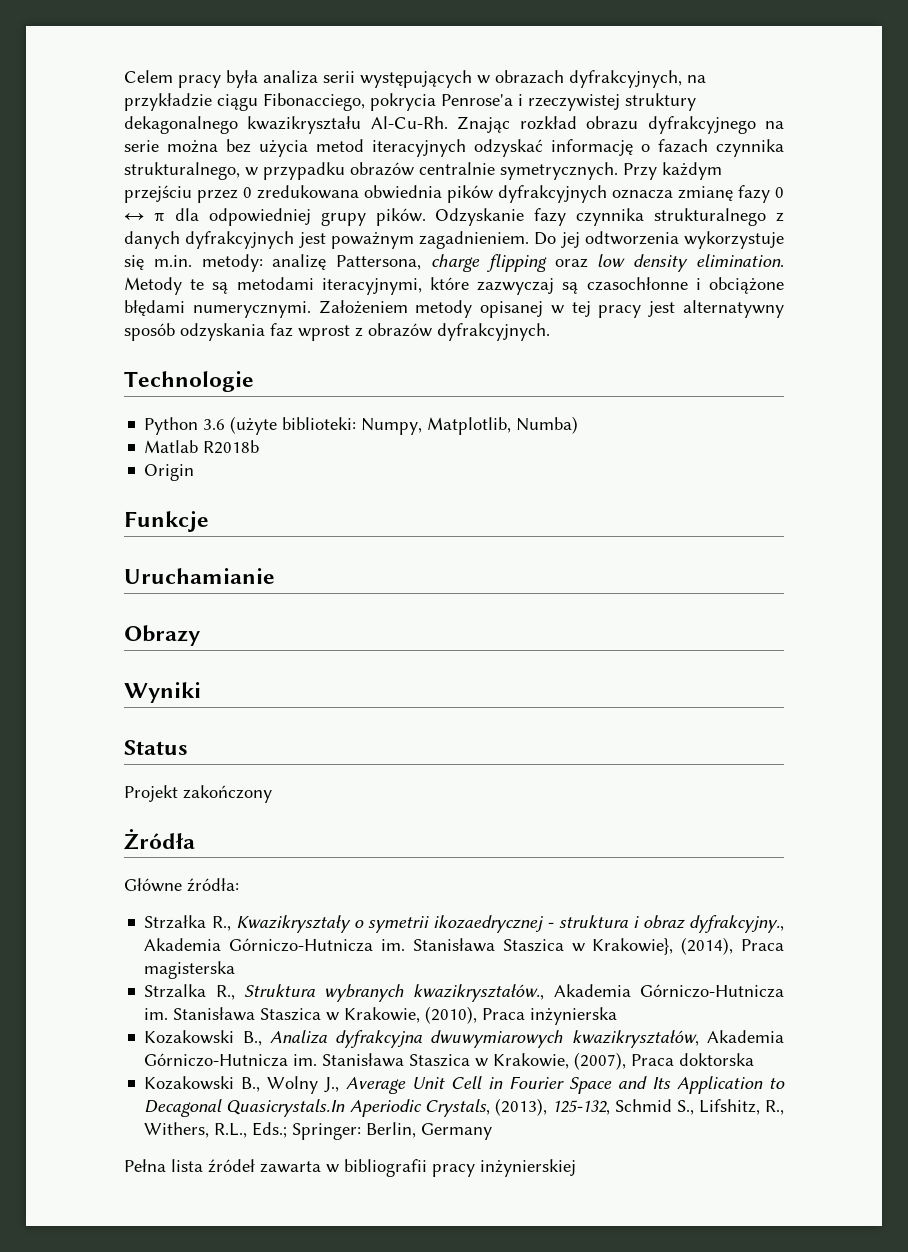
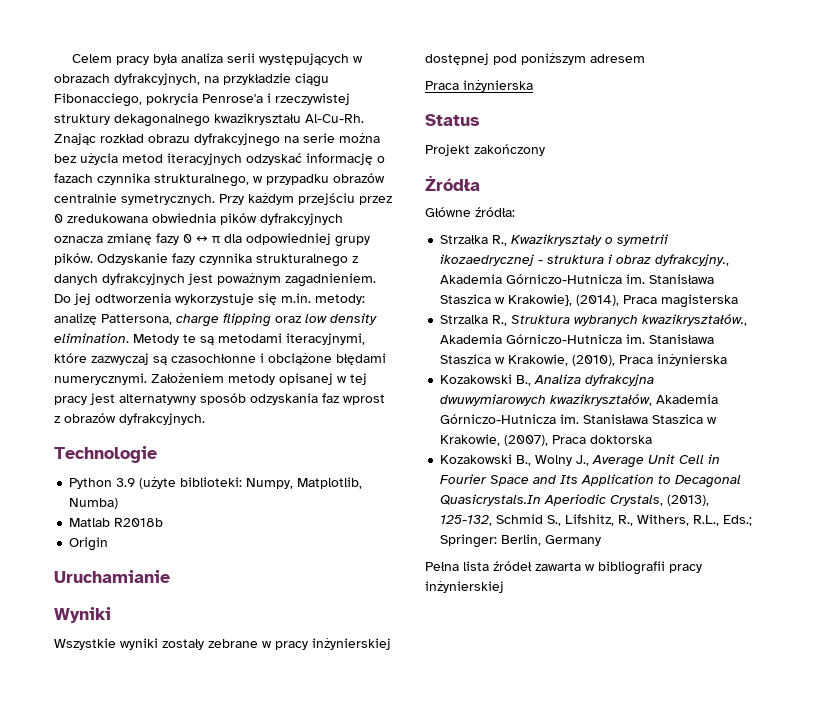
[203,419,226,430] 3.6 -> [116,478,136,487] 3.9
[124,511,209,532] // Funkcje -> (109, 544) none
[124,625,200,646] [124,682,201,703] Obrazy // Wyniki -> [54,607,111,623] [54,638,391,650] [425,53,645,65] [425,80,533,92] Wyniki // Wszystkie wyniki zostały zebrane w pracy inżynierskiej dostępnej pod poniższym adresem // Praca inżynierska

